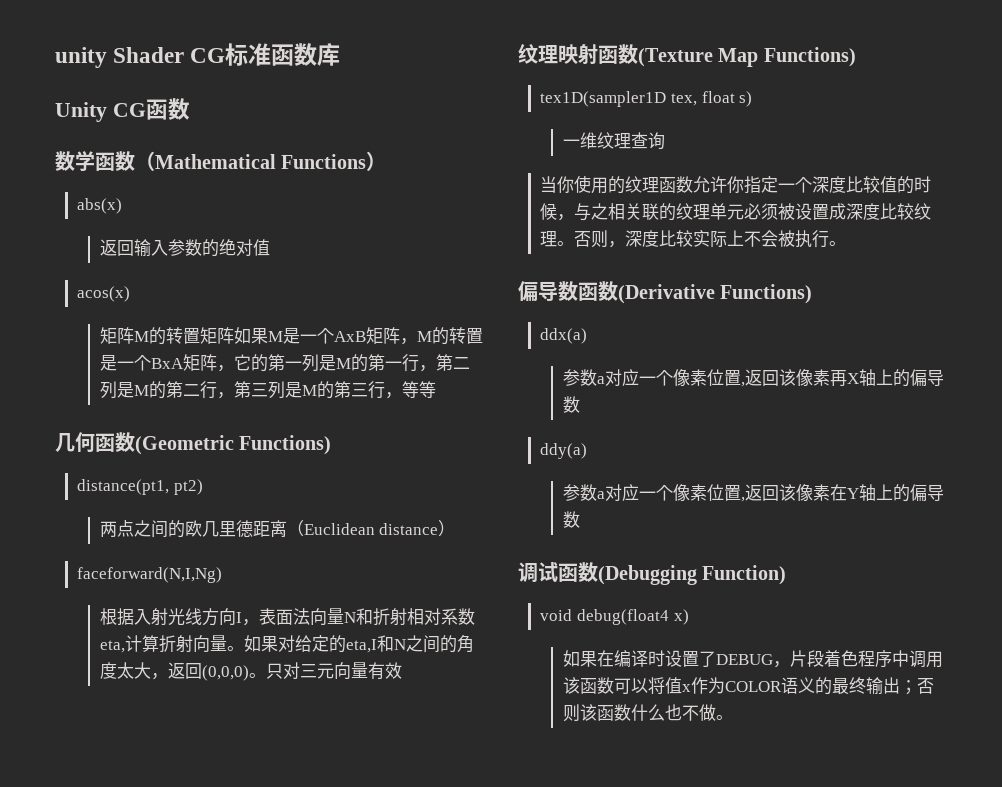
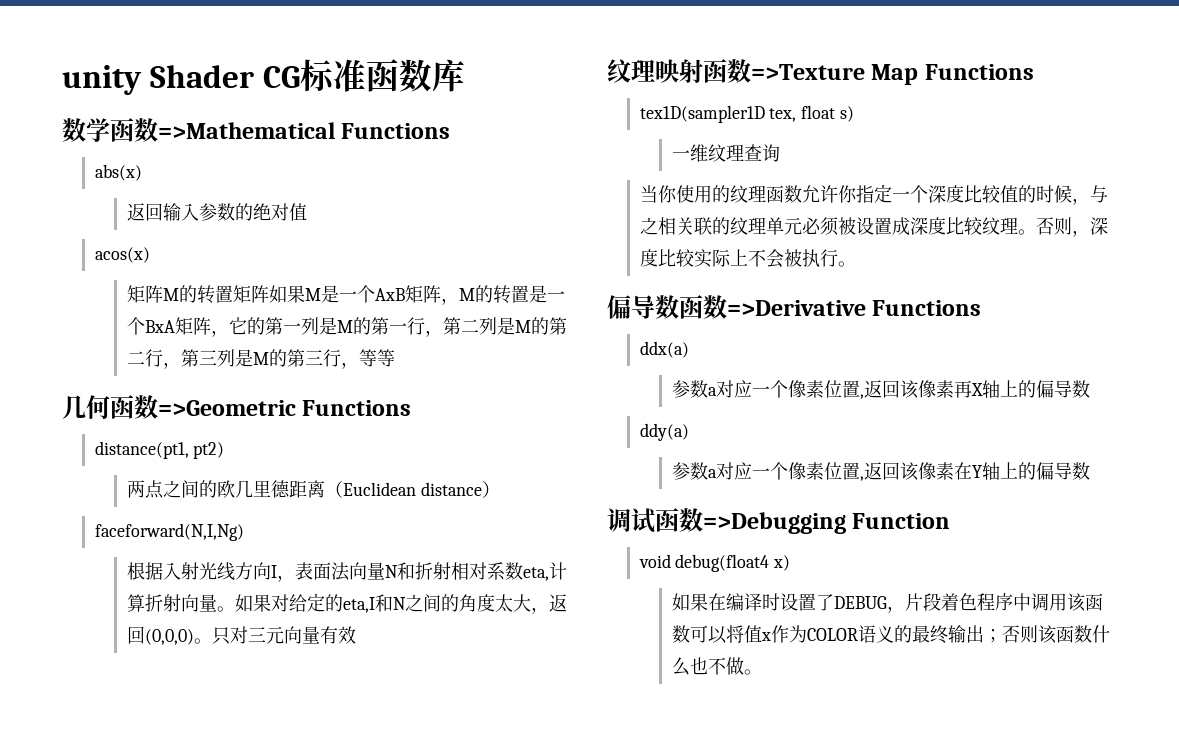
[55,98,190,122] // Unity CG函数 -> (465, 75) none
[135,151,387,171] （Mathematical Functions） -> [158,122,451,139] =>Mathematical Functions
[135,435,332,455] (Geometric Functions) -> [158,400,412,416] =>Geometric Functions
[638,47,856,67] (Texture Map Functions) -> [751,64,1034,85] =>Texture Map Functions
[618,284,813,304] (Derivative Functions) -> [727,300,982,316] =>Derivative Functions
[598,565,787,585] (Debugging Function) -> [703,512,951,534] =>Debugging Function

